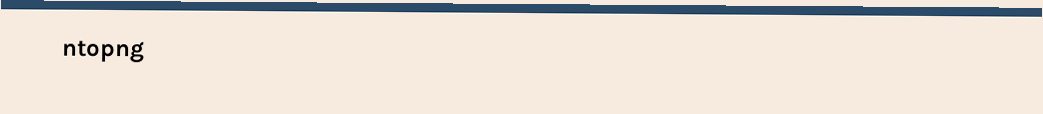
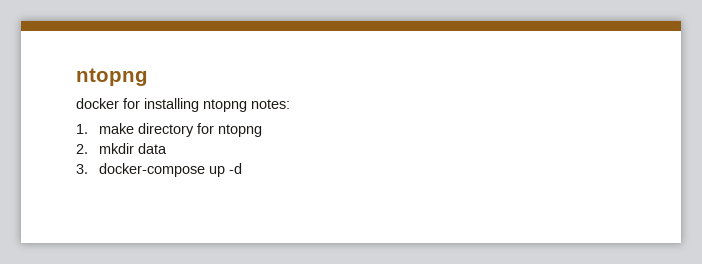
[61,40,145,64] ntopng -> [76,68,148,86] [76,98,290,112] [76,123,263,137] [76,143,168,154] [76,163,243,177] ntopng // docker for installing ntopng notes: // 1. make directory for ntopng // 2. mkdir data // 3. docker-compose up -d

